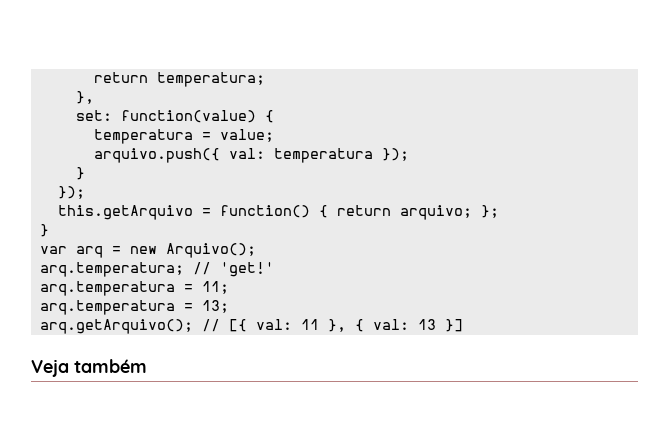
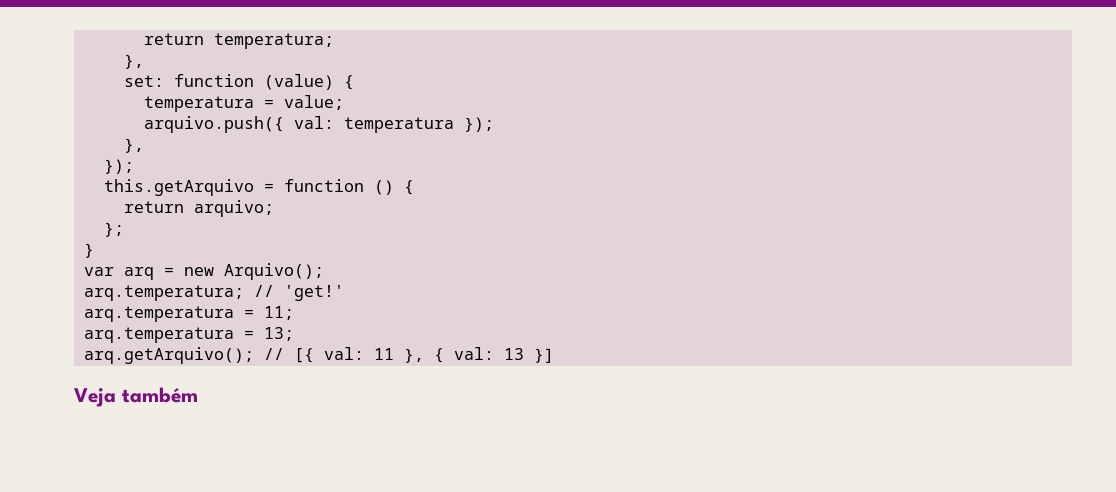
[121,110,257,123] function(value) -> [174,74,335,90] function (value)
[76,167,86,180] } -> [124,138,145,153] },
[220,205,329,218] function() { -> [284,179,415,195] function () { //
(473, 212) none -> (275, 208) //

